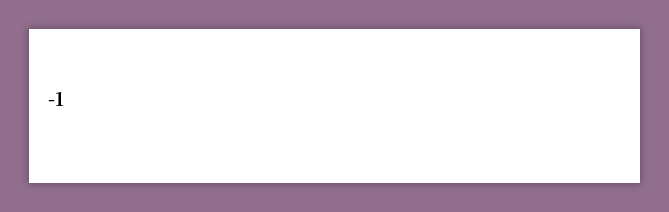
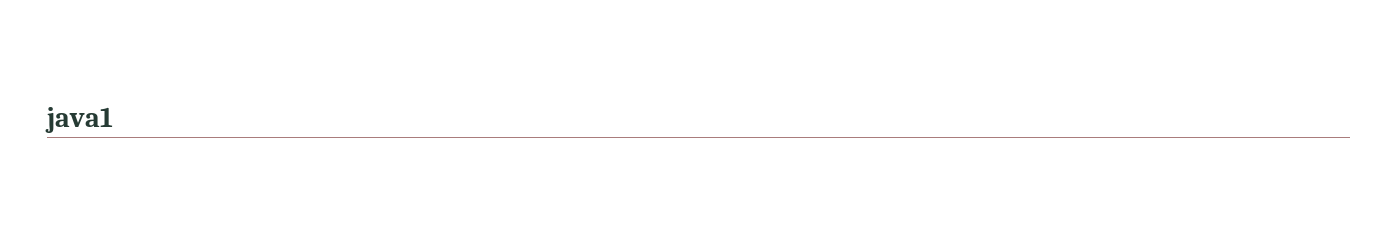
[48,92,64,106] -1 -> [45,107,113,133] java1

